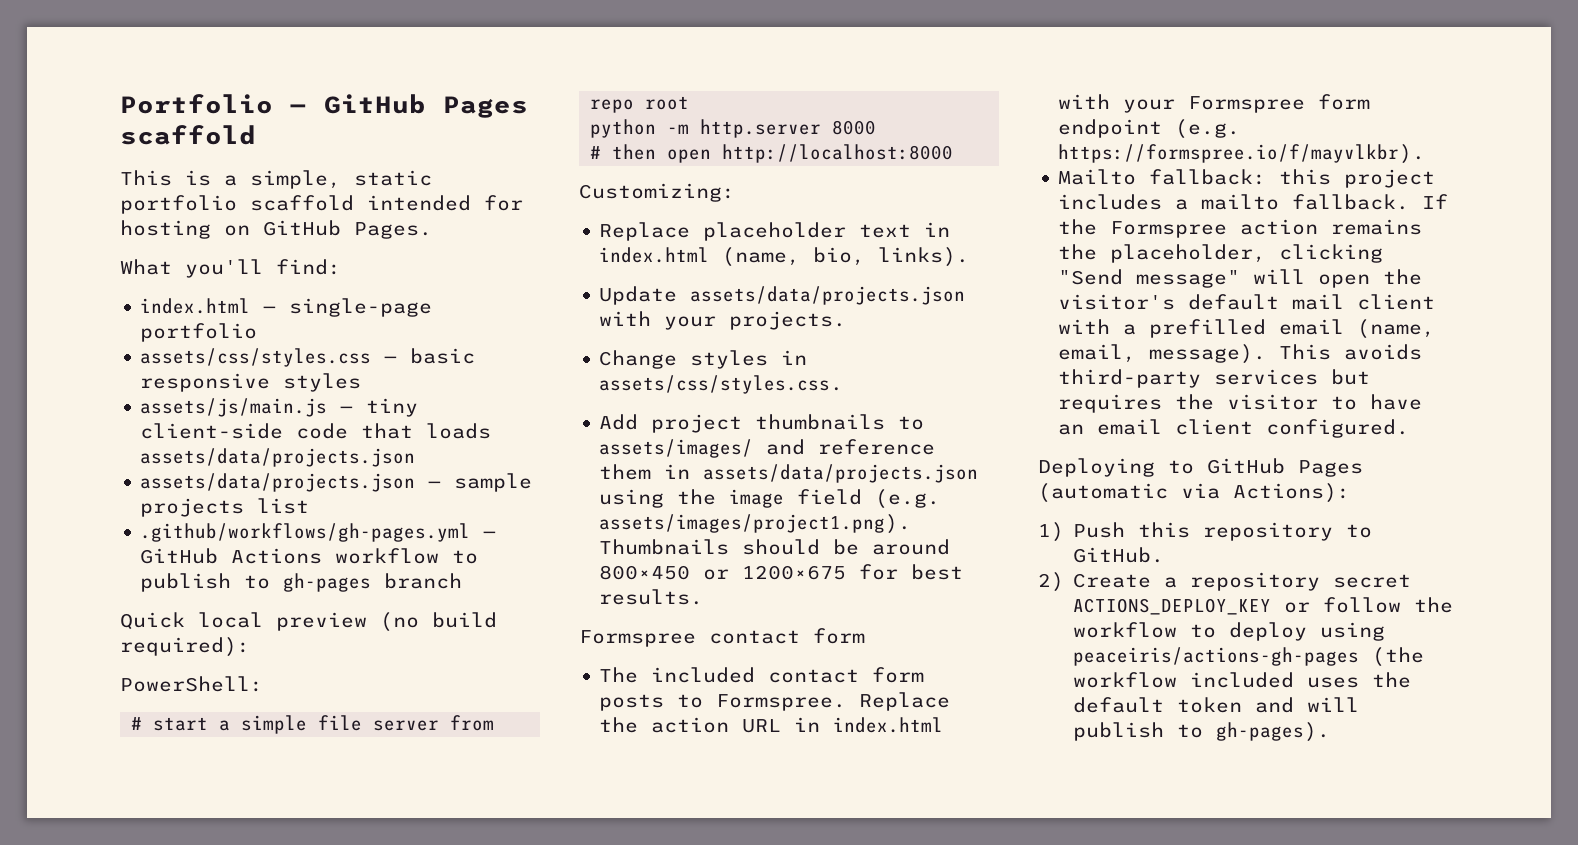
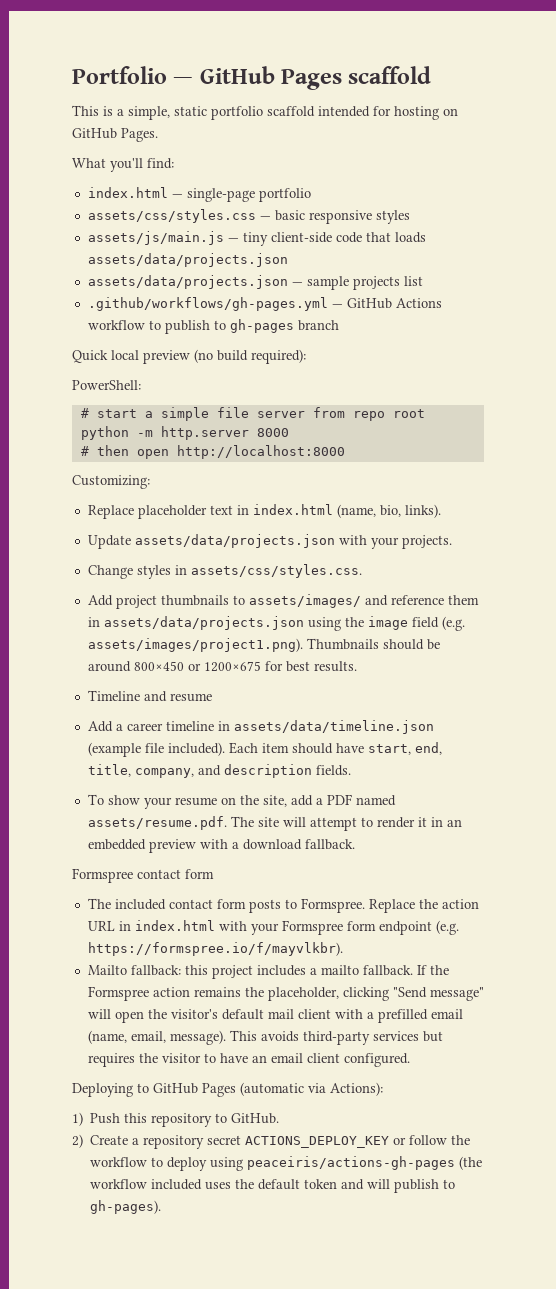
(704, 597) none -> [87,690,212,702] [87,720,434,734] [87,742,442,757] [87,764,351,778] [87,794,396,809] [87,816,462,831] [87,839,355,853] // Timeline and resume // Add a career timeline in assets/data/timeline.json (example file included). Each item should have start, end, title, company, and description fields. // To show your resume on the site, add a PDF named assets/resume.pdf. The site will attempt to render it in an embedded preview with a download fallback.

